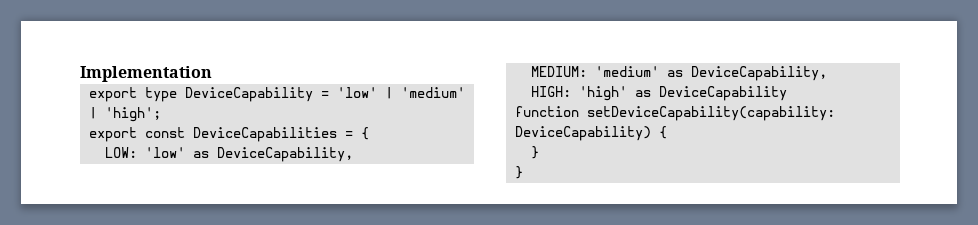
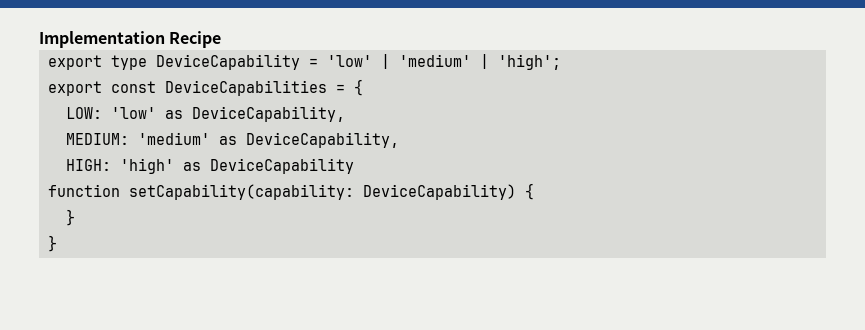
(212, 74) none -> [169,31,222,48] Recipe
[586,106,835,121] setDeviceCapability(capability: -> [129,184,354,200] setCapability(capability:

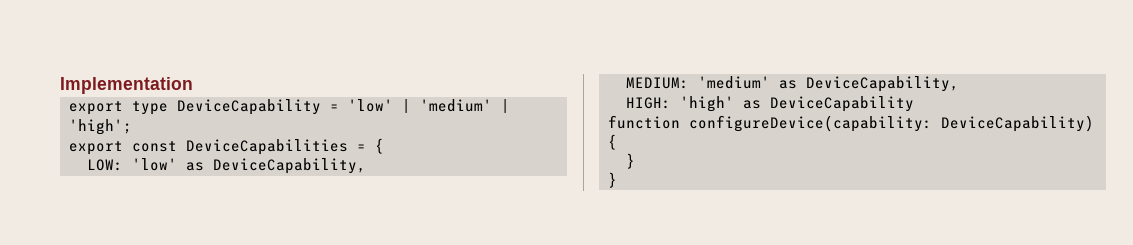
[169,31,222,48] Recipe -> (193, 85) none
[129,184,354,200] setCapability(capability: -> [689,115,932,132] configureDevice(capability:

